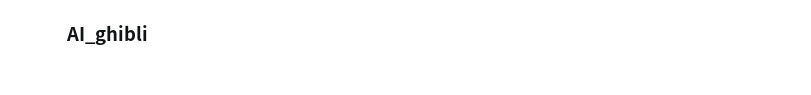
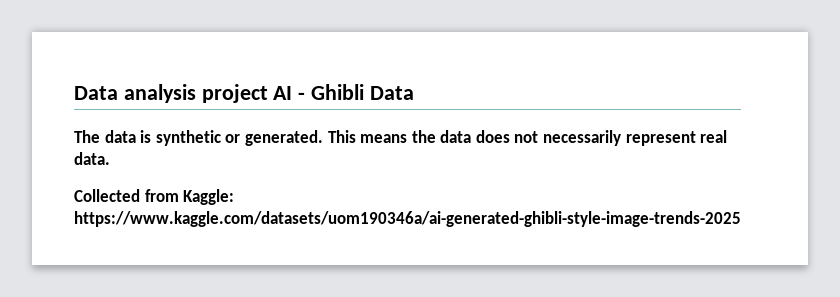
[66,25,148,45] AI_ghibli -> [74,84,414,103] [74,130,728,146] [74,152,110,165] [74,189,235,205] [74,211,741,227] Data analysis project AI - Ghibli Data // The data is synthetic or generated. This means the data does not necessarily represent real data. // Collected from Kaggle: https://www.kaggle.com/datasets/uom190346a/ai-generated-ghibli-style-image-trends-2025

